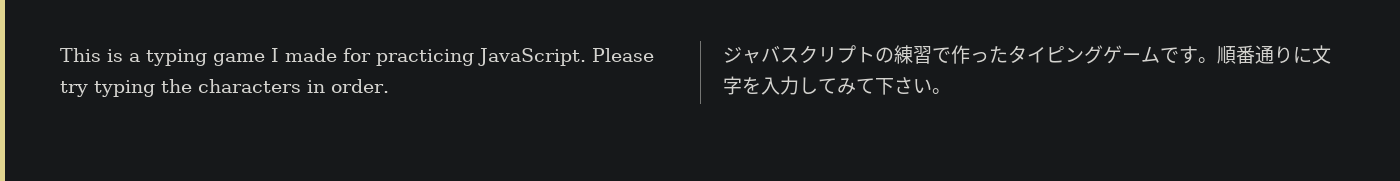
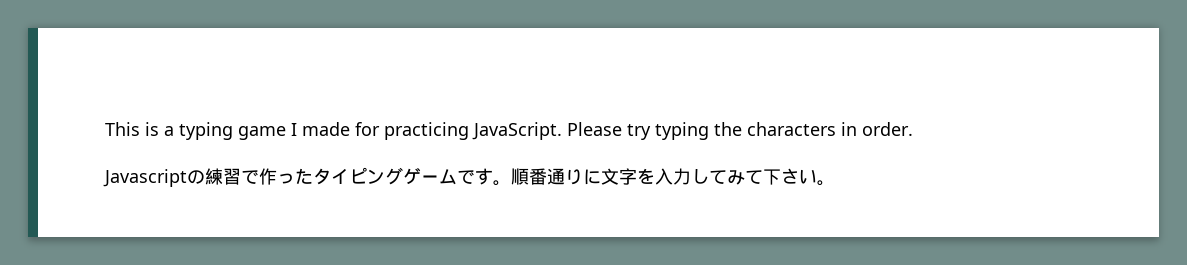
[723,45,875,64] ジャバスクリプト -> [103,169,187,187] Javascript

